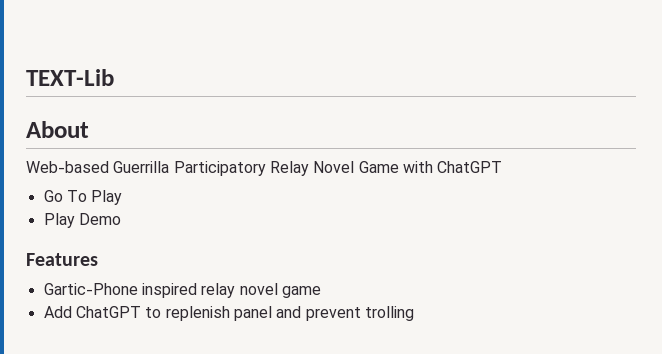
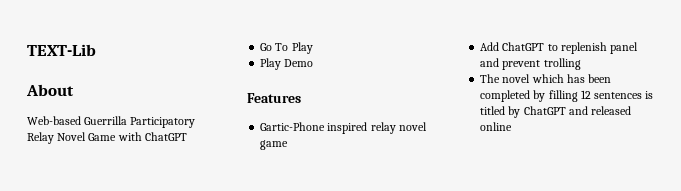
(414, 313) none -> [480,74,612,83] [480,90,654,102] [480,106,632,118] [480,122,513,131] // The novel which has been completed by filling 12 sentences is titled by ChatGPT and released online

